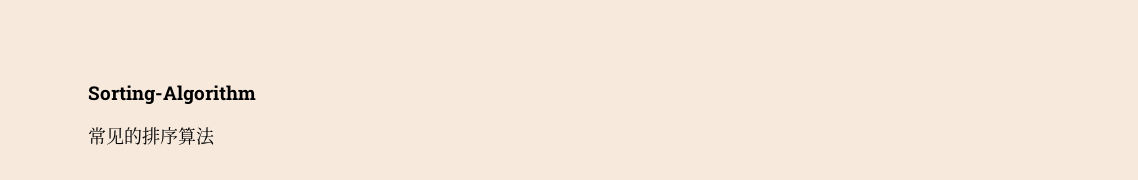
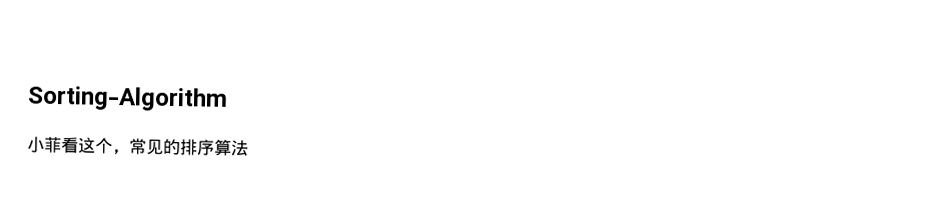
(256, 95) none -> [27,136,130,156] 小菲看这个，

